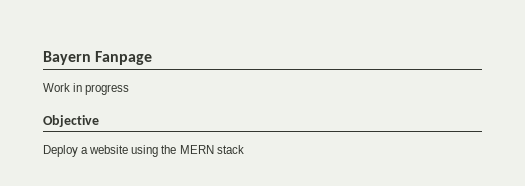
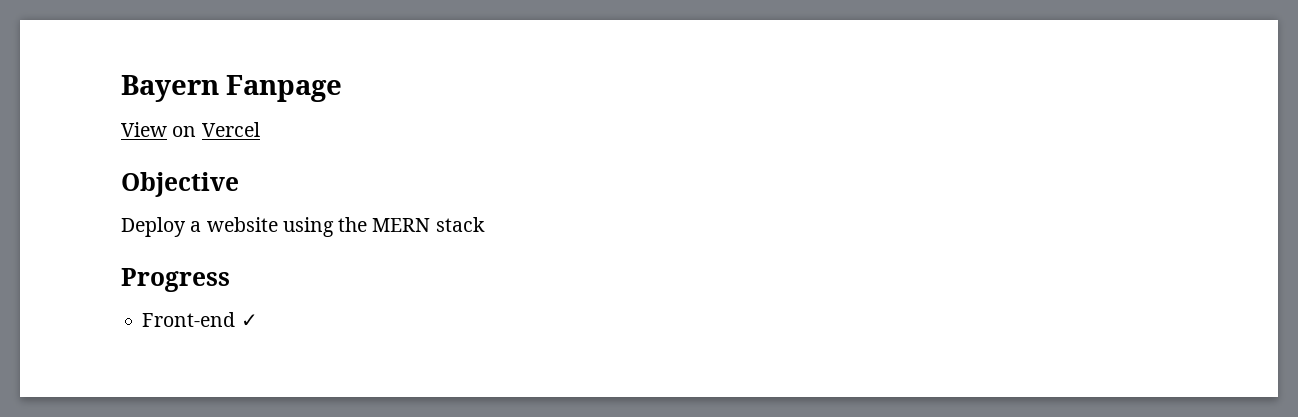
[43,83,130,95] Work in progress -> [121,122,260,137] View on Vercel
(244, 149) none -> [121,268,230,292] [142,312,258,327] // Progress // Front-end ✓

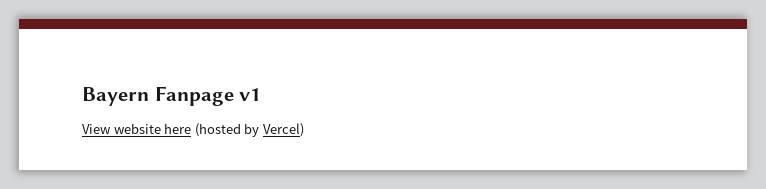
(343, 88) none -> [239,88,262,101] v1
[172,122,260,137] [121,172,239,197] [121,217,485,237] [121,268,230,292] [142,312,258,327] on Vercel // Objective // Deploy a website using the MERN stack // Progress // Front-end ✓ -> [113,123,304,137] website here (hosted by Vercel)

